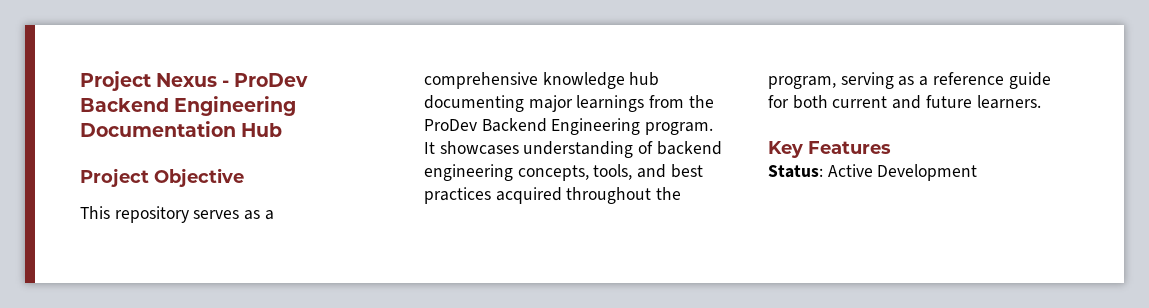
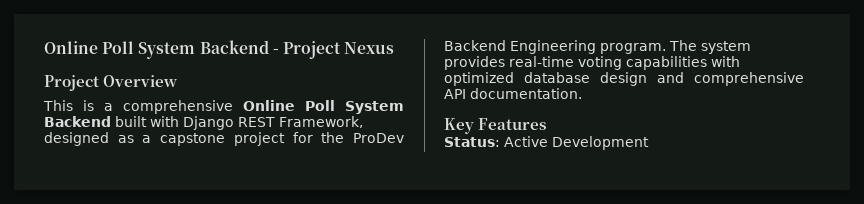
[80,71,309,91] [80,96,297,116] [80,121,283,137] [80,168,244,187] Project Nexus - ProDev Backend Engineering Documentation Hub // Project Objective -> [44,40,395,59] [44,75,179,91] Online Poll System Backend - Project Nexus // Project Overview
[114,206,274,223] [424,72,660,89] [424,95,685,112] repository serves as a comprehensive knowledge hub documenting major learnings from -> [83,100,404,114] [44,116,363,130] [44,132,313,146] is a comprehensive Online Poll System Backend built with Django REST Framework, designed as a capstone project for
[424,141,722,158] [424,164,703,181] [424,187,682,204] [768,72,1051,89] [768,95,1041,109] It showcases understanding of backend engineering concepts, tools, and best practices acquired throughout the program, serving as a reference guide for both current and future learners. -> [669,40,751,54] [444,56,740,70] [444,72,804,86] [444,88,582,99] The system provides real-time voting capabilities with optimized database design and comprehensive API documentation.

